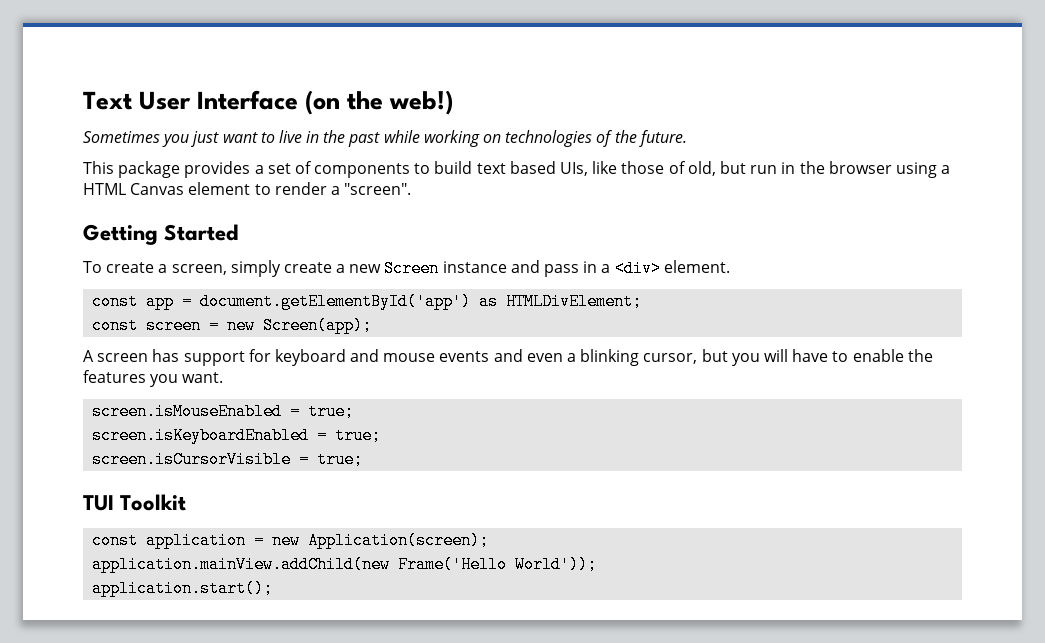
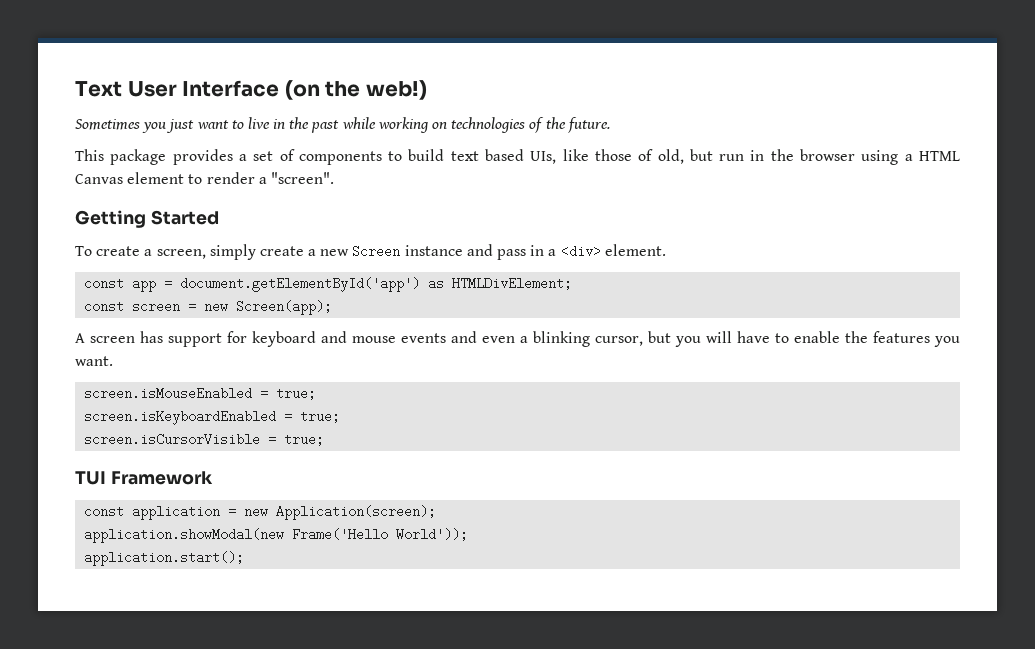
[120,494,187,511] Toolkit -> [110,471,213,485] Framework
[92,556,391,573] application.mainView.addChild(new -> [84,528,285,543] application.showModal(new

